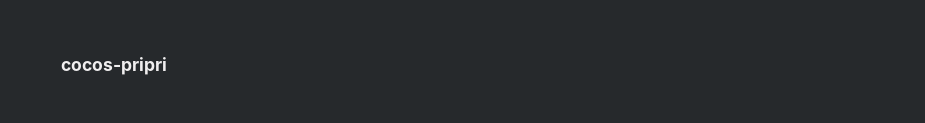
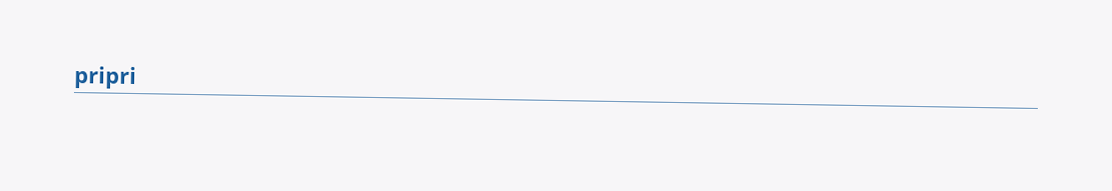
[61,57,167,75] cocos-pripri -> [74,66,137,90] pripri

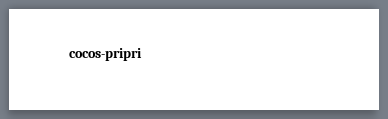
[74,66,137,90] pripri -> [69,48,142,61] cocos-pripri

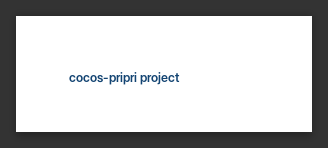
(142, 54) none -> [140,72,181,85] project

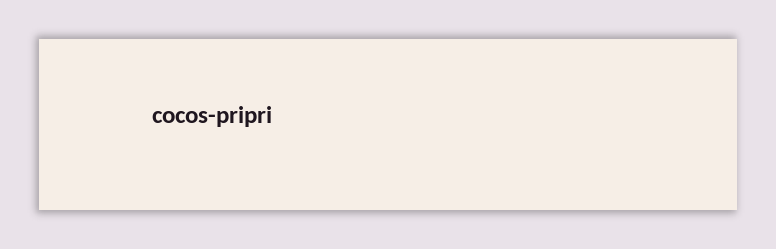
[140,72,181,85] project -> (272, 116) none

